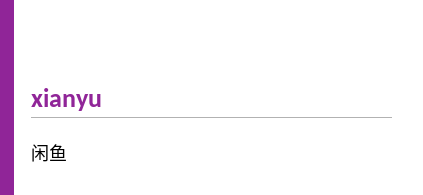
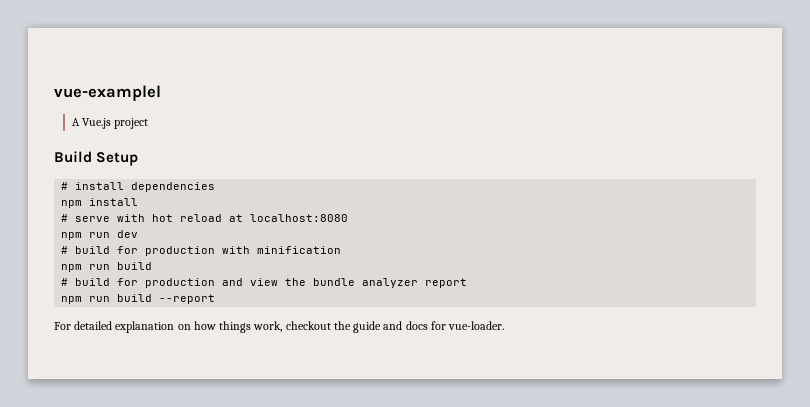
[31,88,102,111] [31,144,67,162] xianyu // 闲鱼 -> [54,85,161,101] [71,118,149,129] [54,151,139,166] [61,182,216,192] [61,198,139,208] [61,214,349,222] [61,230,139,240] [61,246,342,256] [61,262,153,272] [61,278,468,288] [61,294,216,304] [54,321,505,333] vue-examplel // A Vue.js project // Build Setup // # install dependencies // npm install // # serve with hot reload at localhost:8080 // npm run dev // # build for production with minification // npm run build // # build for production and view the bundle analyzer report // npm run build --report // For detailed explanation on how things work, checkout the guide and docs for vue-loader.

